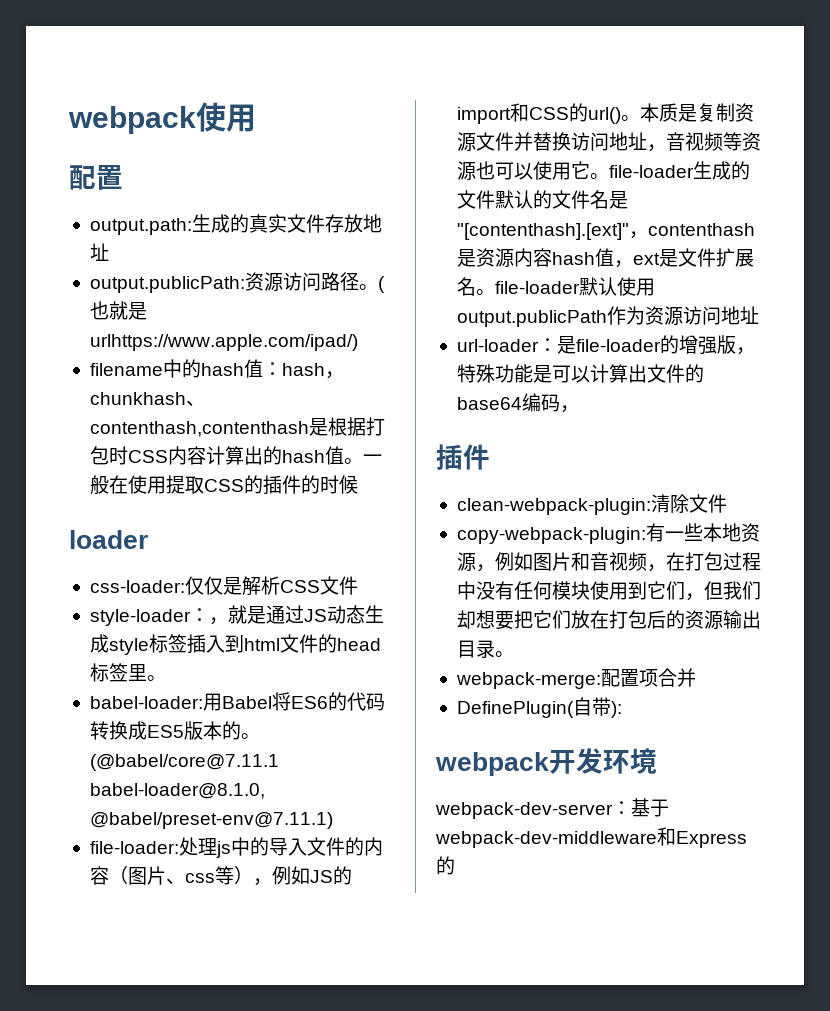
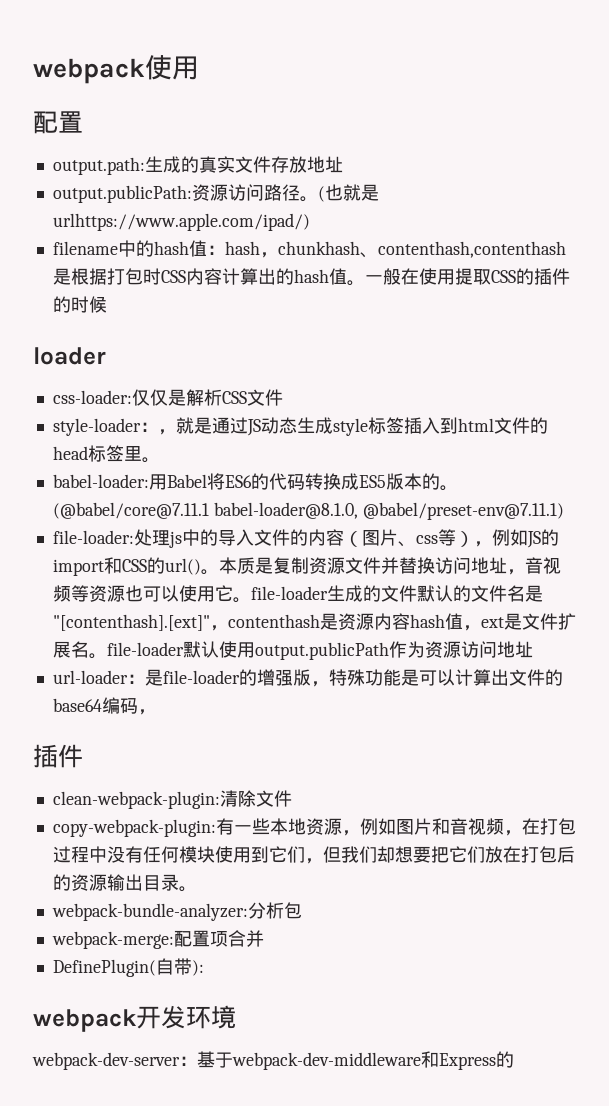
(514, 654) none -> [51,902,302,921] // webpack-bundle-analyzer:分析包

